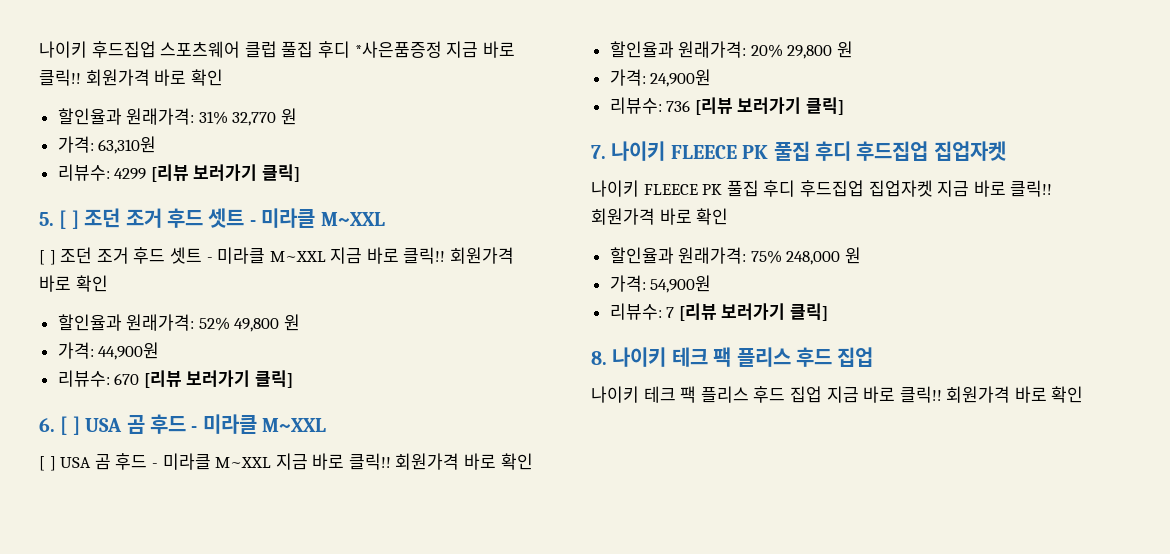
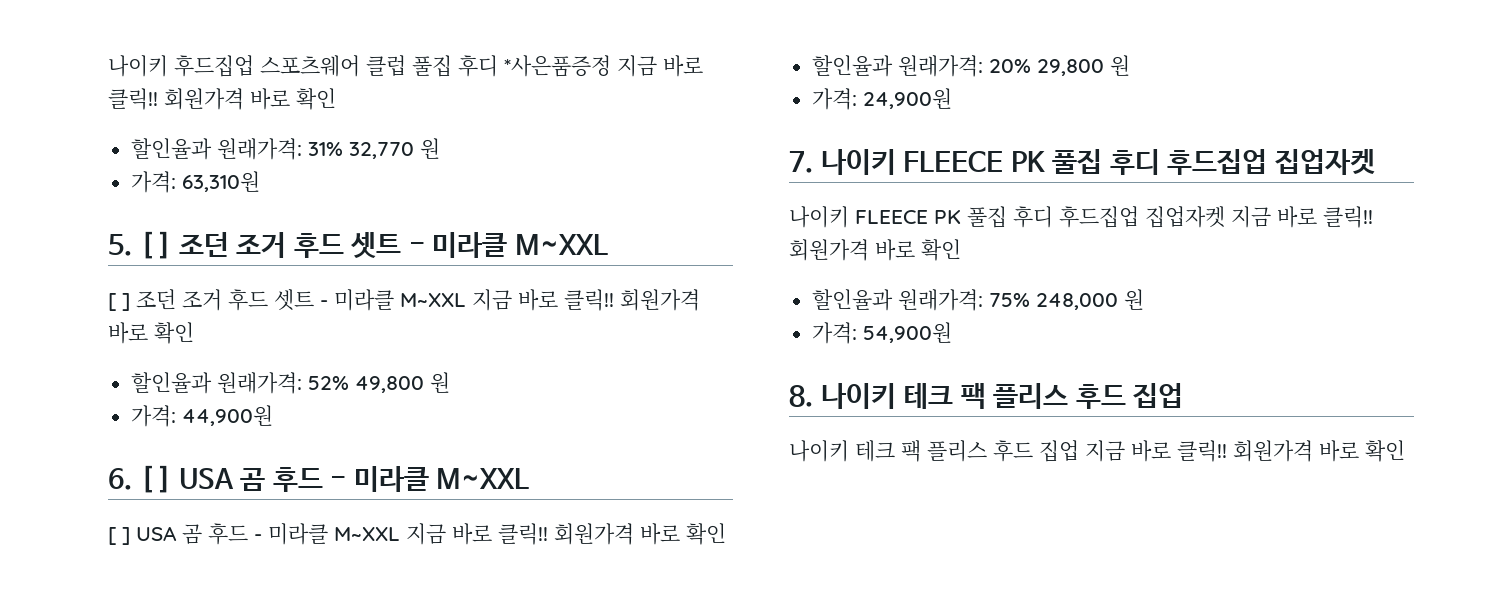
[57,164,301,182] // 리뷰수: 4299 [리뷰 보러가기 클릭] -> (261, 181) none
[57,370,294,388] // 리뷰수: 670 [리뷰 보러가기 클릭] -> (274, 415) none
[609,97,845,115] // 리뷰수: 736 [리뷰 보러가기 클릭] -> (953, 98) none
[609,303,829,321] // 리뷰수: 7 [리뷰 보러가기 클릭] -> (953, 332) none

